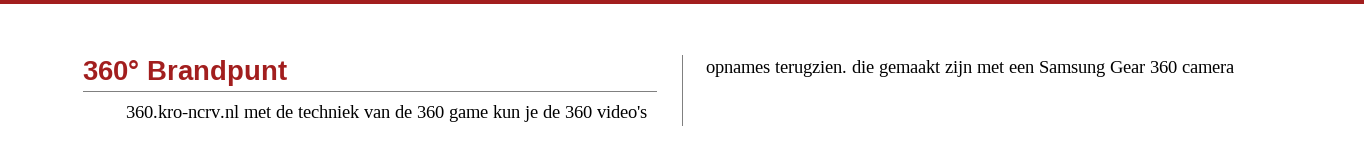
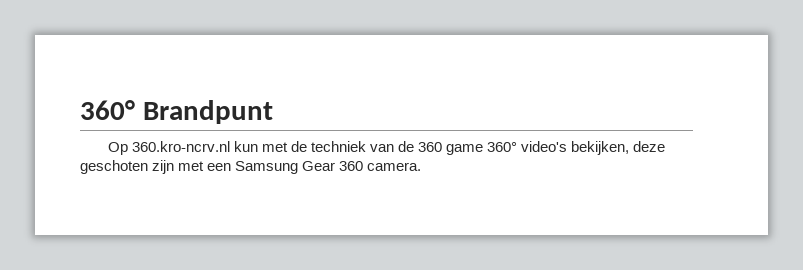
[125,105,239,118] 360.kro-ncrv.nl -> [107,141,258,155] Op 360.kro-ncrv.nl kun
[492,105,647,122] [706,60,941,77] kun je de 360 video's opnames terugzien. die gemaakt -> [487,141,666,155] [80,160,148,174] 360° video's bekijken, deze geschoten
[1182,64,1234,73] camera -> [367,162,422,171] camera.

